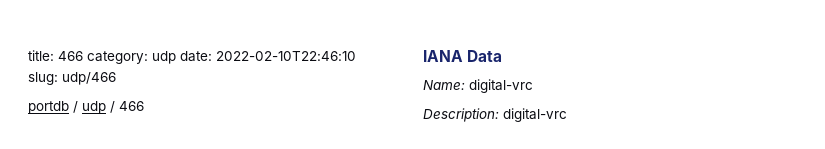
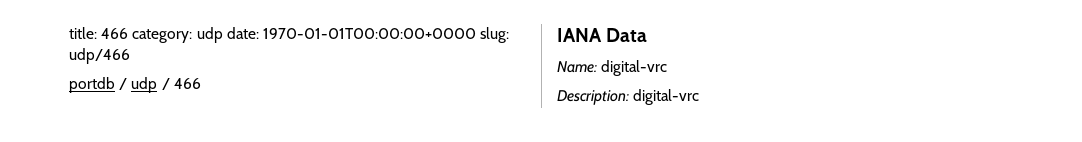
[216,51,356,61] 2022-02-10T22:46:10 -> [262,28,476,39] 1970-01-01T00:00:00+0000

